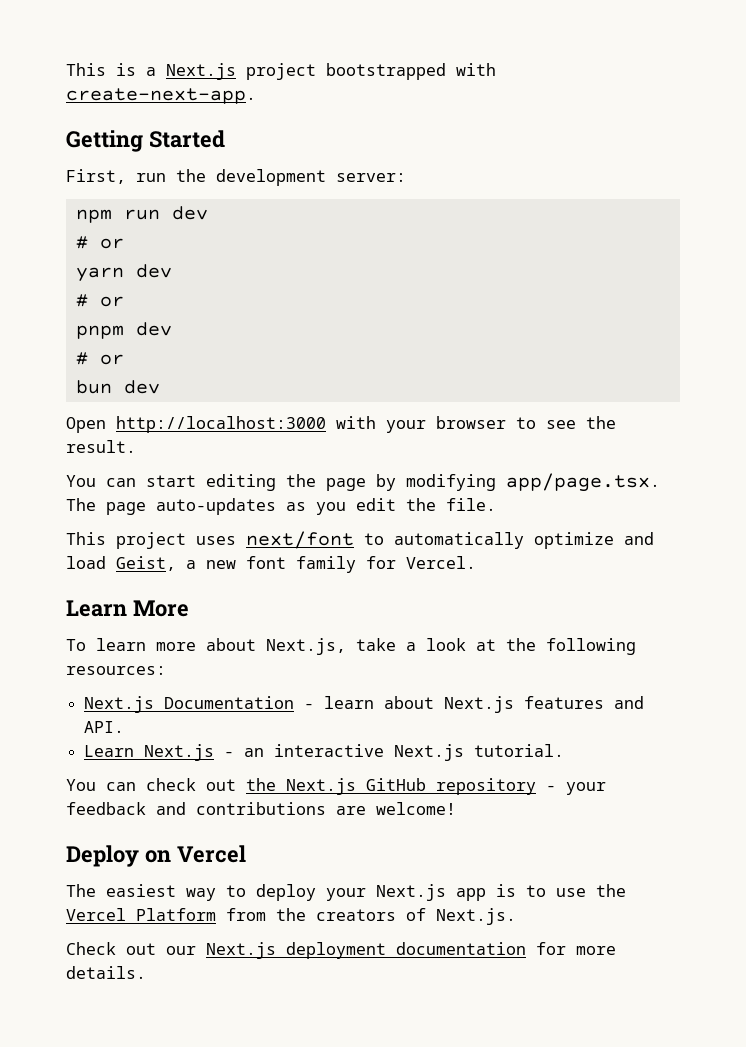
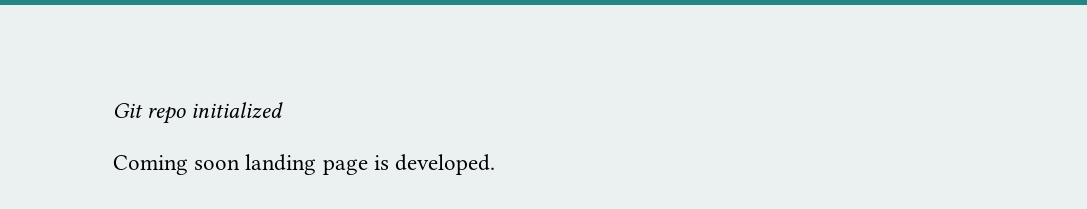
[66,63,496,80] [66,88,256,104] [66,130,225,152] [66,169,406,186] [75,206,208,223] [75,236,124,249] [75,264,172,282] [75,294,124,307] [75,322,172,339] [75,352,124,365] [75,380,160,394] [66,416,616,433] [66,440,136,453] [66,473,660,492] [66,498,496,515] [66,531,654,549] [66,556,476,573] [66,600,189,617] [66,638,636,655] [66,666,166,675] [84,696,645,713] [84,721,125,733] [84,744,565,761] [66,778,606,795] [66,802,456,815] [66,845,246,867] [66,884,626,901] [66,908,516,925] [66,942,616,959] [66,966,146,979] This is a Next.js project bootstrapped with create-next-app. // Getting Started // First, run the development server: // npm run dev // # or // yarn dev // # or // pnpm dev // # or // bun dev // Open http://localhost:3000 with your browser to see the result. // You can start editing the page by modifying app/page.tsx. The page auto-updates as you edit the file. // This project uses next/font to automatically optimize and load Geist, a new font family for Vercel. // Learn More // To learn more about Next.js, take a look at the following resources: // Next.js Documentation - learn about Next.js features and API. // Learn Next.js - an interactive Next.js tutorial. // You can check out the Next.js GitHub repository - your feedback and contributions are welcome! // Deploy on Vercel // The easiest way to deploy your Next.js app is to use the Vercel Platform from the creators of Next.js. // Check out our Next.js deployment documentation for more details. -> [113,102,284,124] [113,154,496,175] Git repo initialized // Coming soon landing page is developed.

